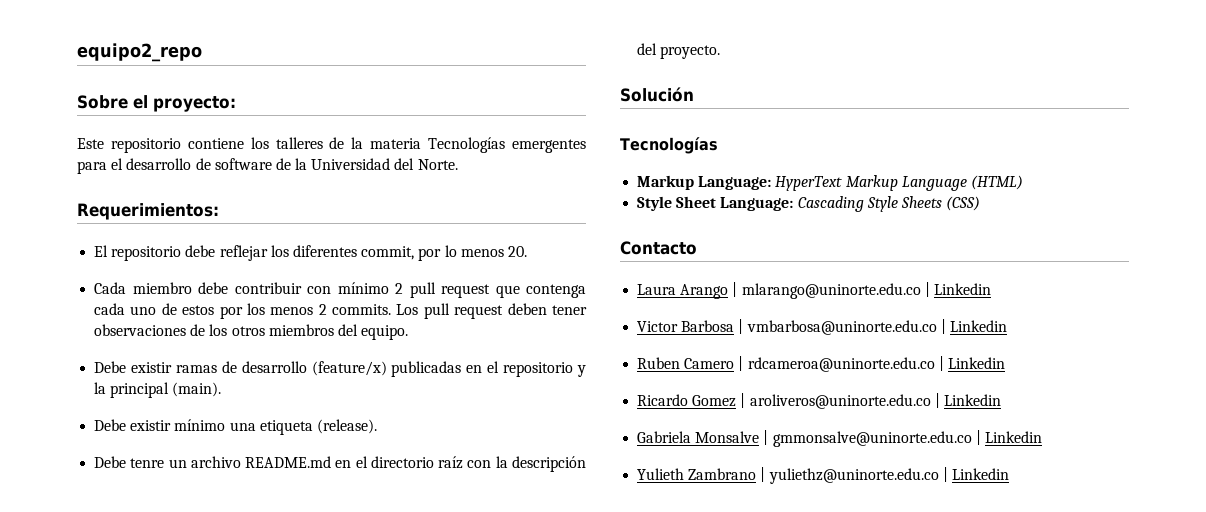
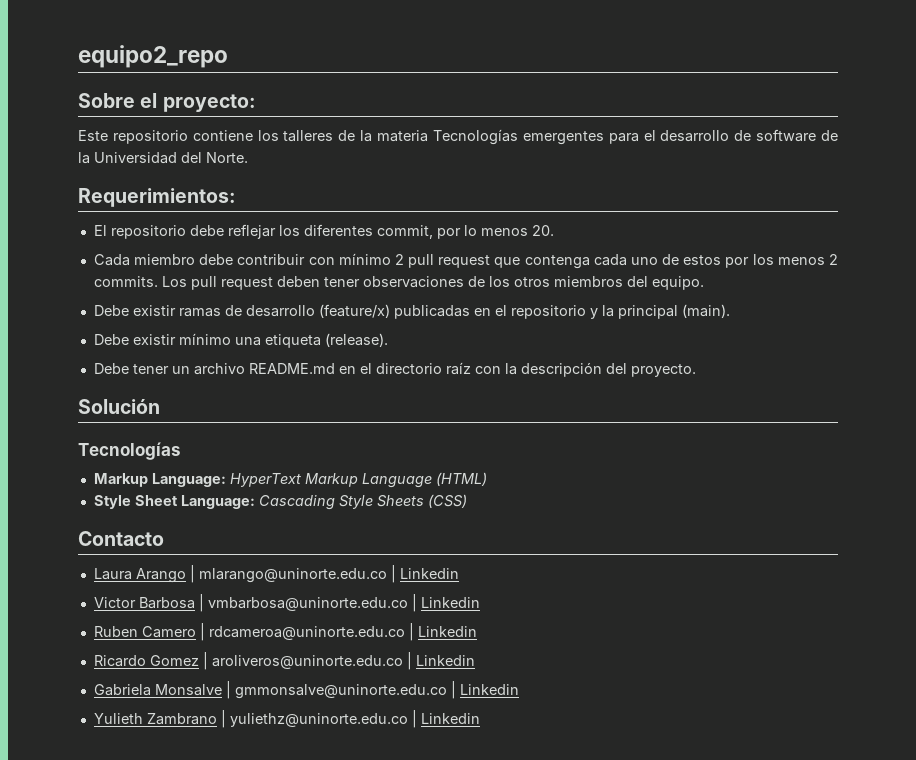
[130,458,165,468] tenre -> [132,364,169,374] tener

